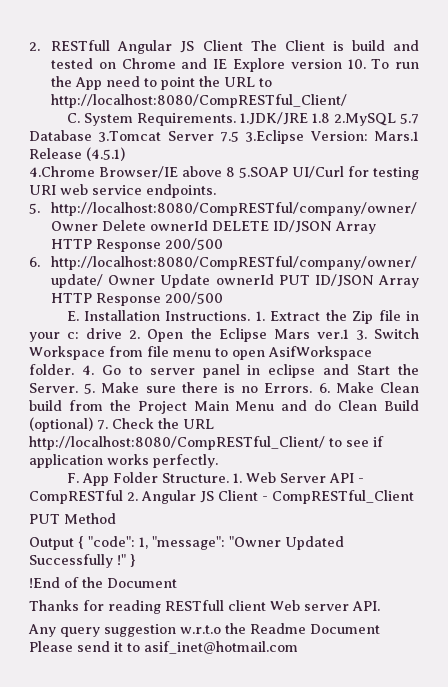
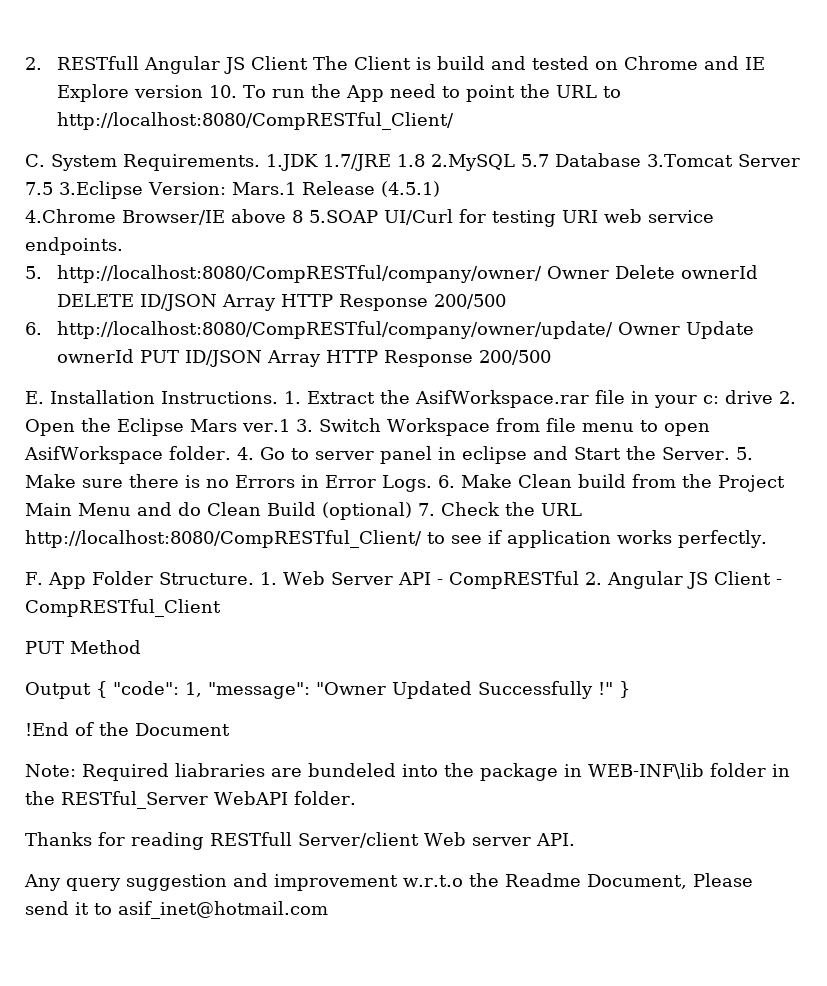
[239,112,308,125] 1.JDK/JRE -> [266,154,391,171] 1.JDK 1.7/JRE
[352,311,374,324] Zip -> [415,390,589,408] AsifWorkspace.rar
[264,383,313,393] Errors. -> [235,475,432,492] Errors in Error Logs.
(177, 583) none -> [25,763,790,781] [25,791,356,809] // Note: Required liabraries are bundeled into the package in WEB-INF\lib folder in the RESTful_Server WebAPI folder.
[228,600,266,611] client -> [298,832,419,848] Server/client
(176, 630) none -> [233,873,398,891] and improvement
[310,624,380,634] Document -> [586,874,687,889] Document,

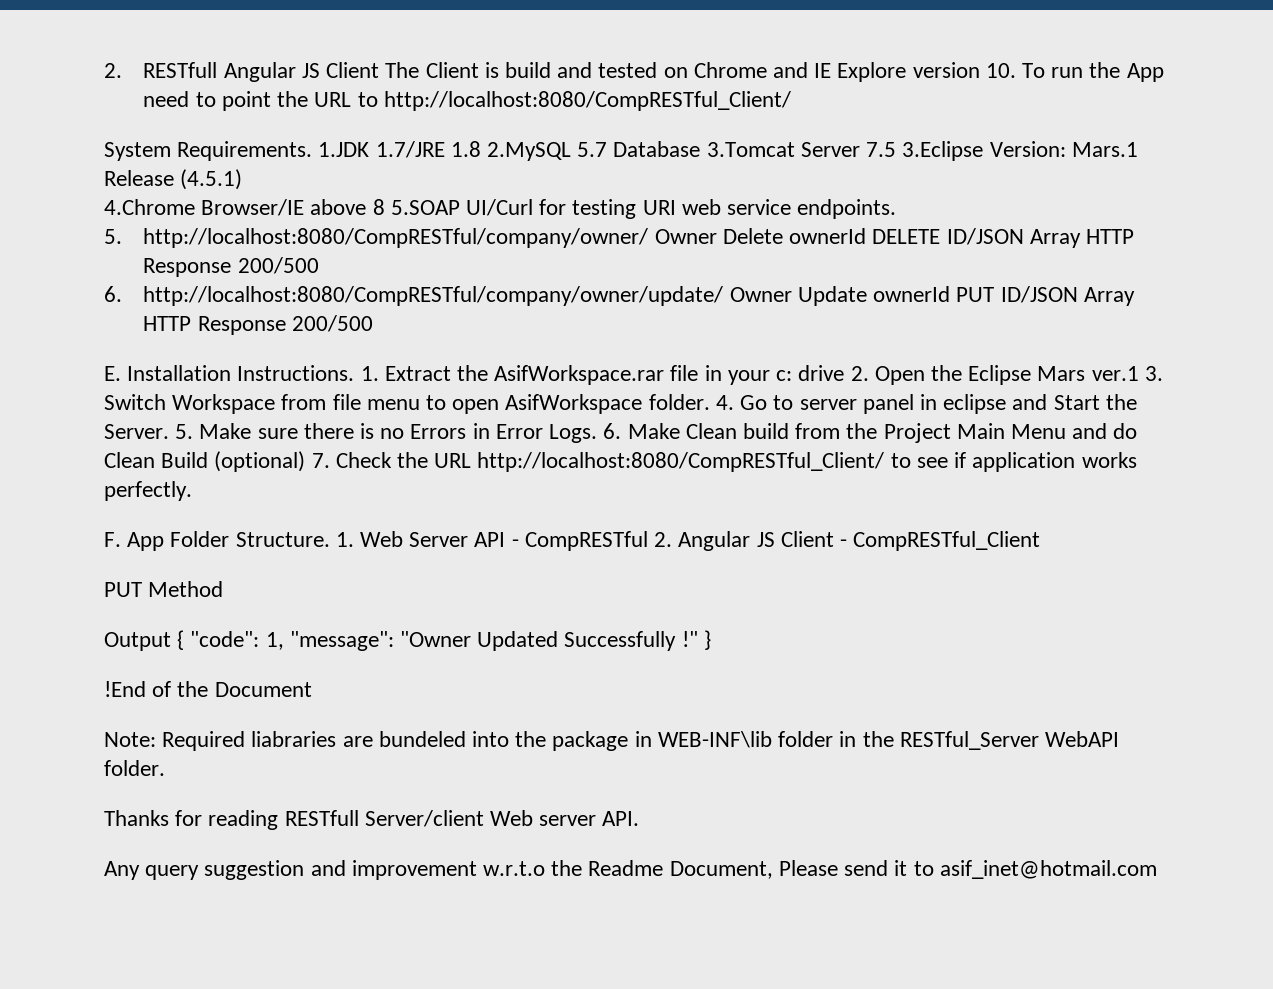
[25,154,45,167] C. -> (791, 101) none

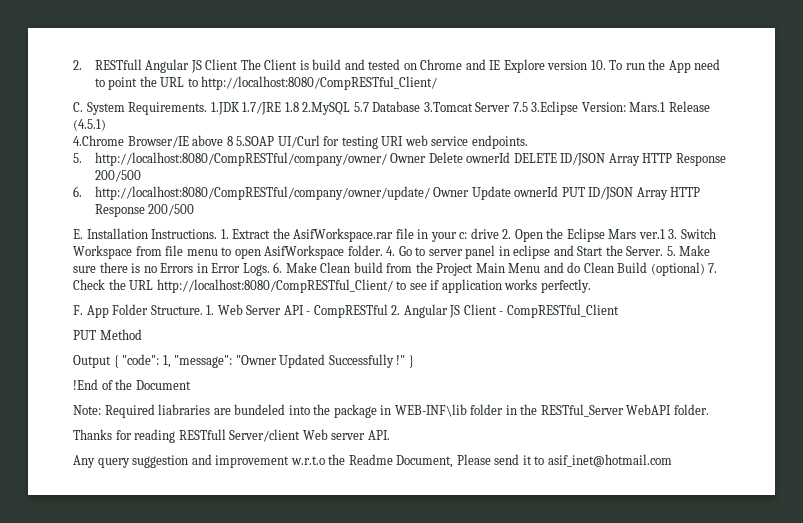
(791, 101) none -> [73,102,83,112] C.

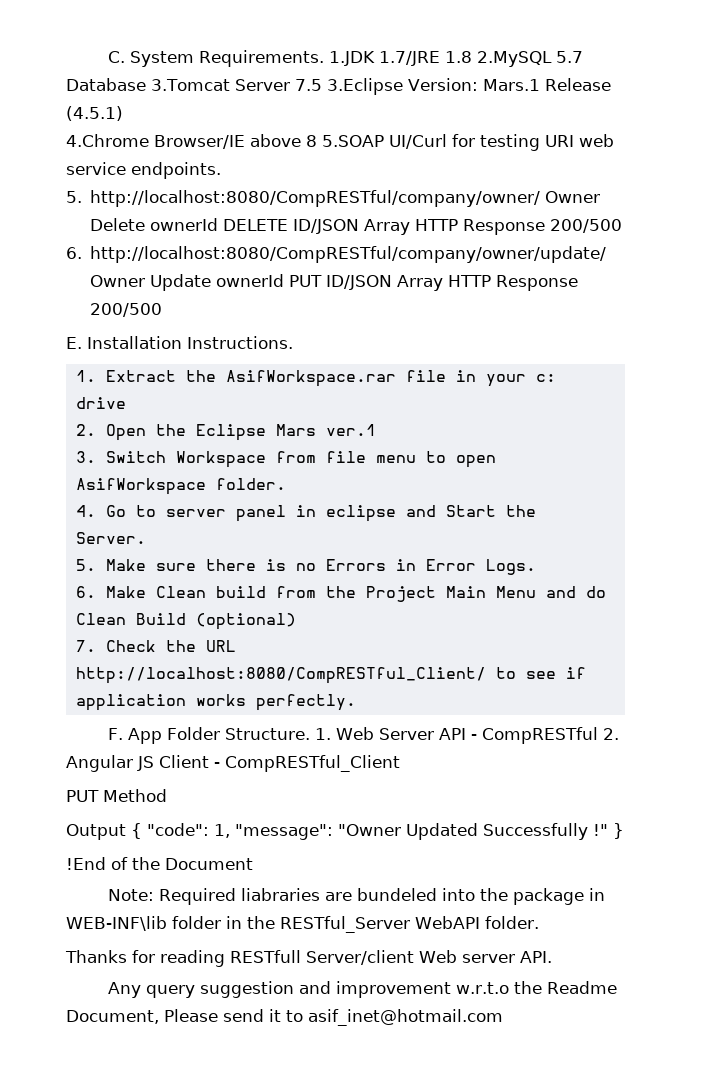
[73,59,721,73] [94,76,438,90] 2. RESTfull Angular JS Client The Client is build and tested on Chrome and IE Explore version 10. To run the App need to point the URL to http://localhost:8080/CompRESTful_Client/ // -> (107, 57) none
(218, 234) none -> (293, 342) //
(499, 233) none -> (126, 403) //
(665, 234) none -> (376, 430) //
(383, 250) none -> (286, 484) //
(664, 251) none -> (146, 538) //
(270, 269) none -> (536, 567) //
(705, 269) none -> (296, 621) //

